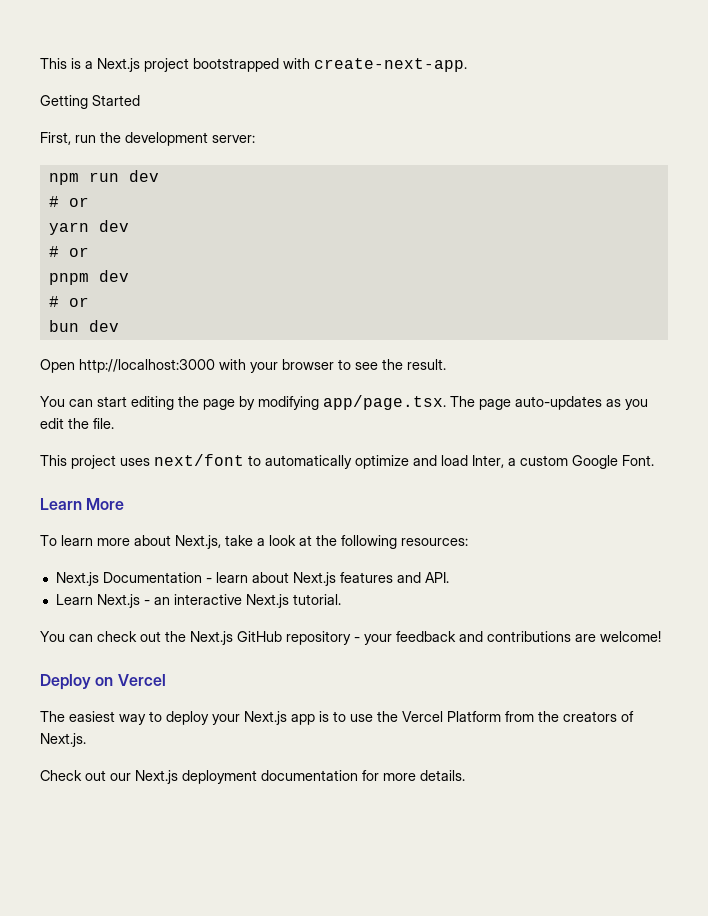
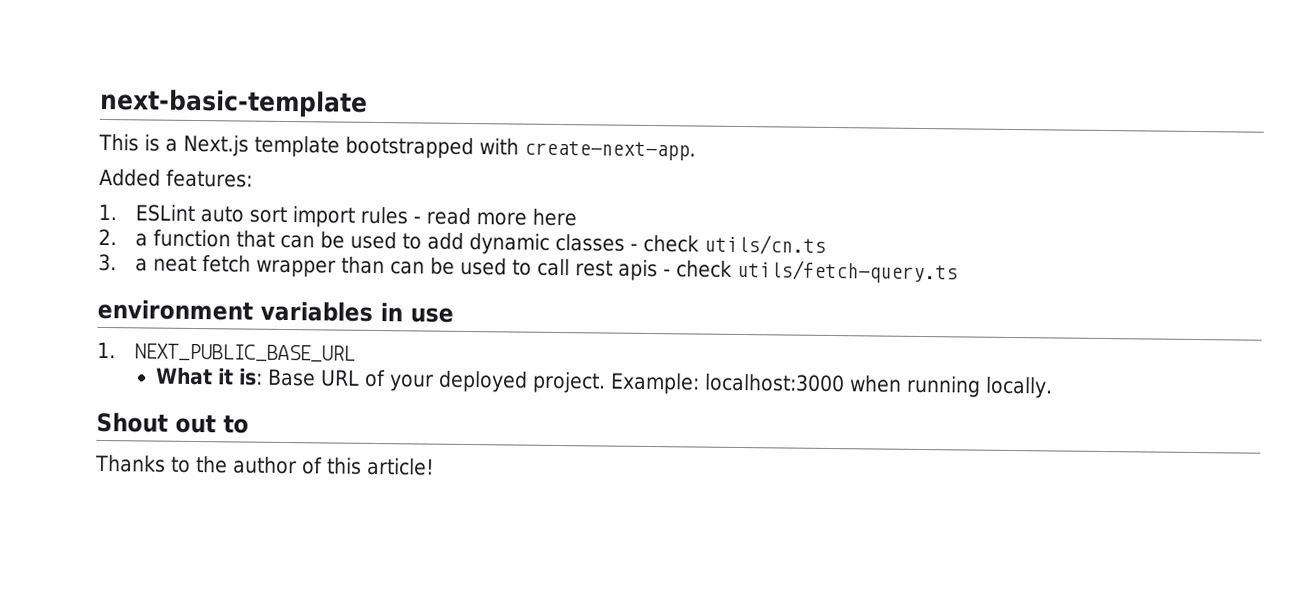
(40, 63) none -> [99,88,368,118] next-basic-template //
[144,58,189,72] project -> [254,135,340,158] template
[40,95,140,109] [40,132,255,146] [48,170,159,185] [48,196,89,207] [48,220,129,235] [48,246,89,257] [48,270,129,285] [48,296,89,307] [48,320,119,332] [40,359,446,373] [40,395,648,410] [40,418,114,429] [40,454,654,469] [40,498,125,510] [40,535,468,549] [55,572,449,586] [55,594,341,608] [40,631,661,645] [40,674,166,690] [40,711,634,725] [40,733,86,747] [40,770,465,784] Getting Started // First, run the development server: // npm run dev // # or // yarn dev // # or // pnpm dev // # or // bun dev // Open http://localhost:3000 with your browser to see the result. // You can start editing the page by modifying app/page.tsx. The page auto-updates as you edit the file. // This project uses next/font to automatically optimize and load Inter, a custom Google Font. // Learn More // To learn more about Next.js, take a look at the following resources: // Next.js Documentation - learn about Next.js features and API. // Learn Next.js - an interactive Next.js tutorial. // You can check out the Next.js GitHub repository - your feedback and contributions are welcome! // Deploy on Vercel // The easiest way to deploy your Next.js app is to use the Vercel Platform from the creators of Next.js. // Check out our Next.js deployment documentation for more details. -> [99,168,253,188] [98,203,577,228] [98,228,826,255] [98,253,958,284] [97,298,454,323] [97,341,355,363] [155,367,1054,399] [96,411,249,434] [95,454,435,476] Added features: // 1. ESLint auto sort import rules - read more here // 2. a function that can be used to add dynamic classes - check utils/cn.ts // 3. a neat fetch wrapper than can be used to call rest apis - check utils/fetch-query.ts // environment variables in use // 1. NEXT_PUBLIC_BASE_URL // What it is: Base URL of your deployed project. Example: localhost:3000 when running locally. // Shout out to // Thanks to the author of this article!

